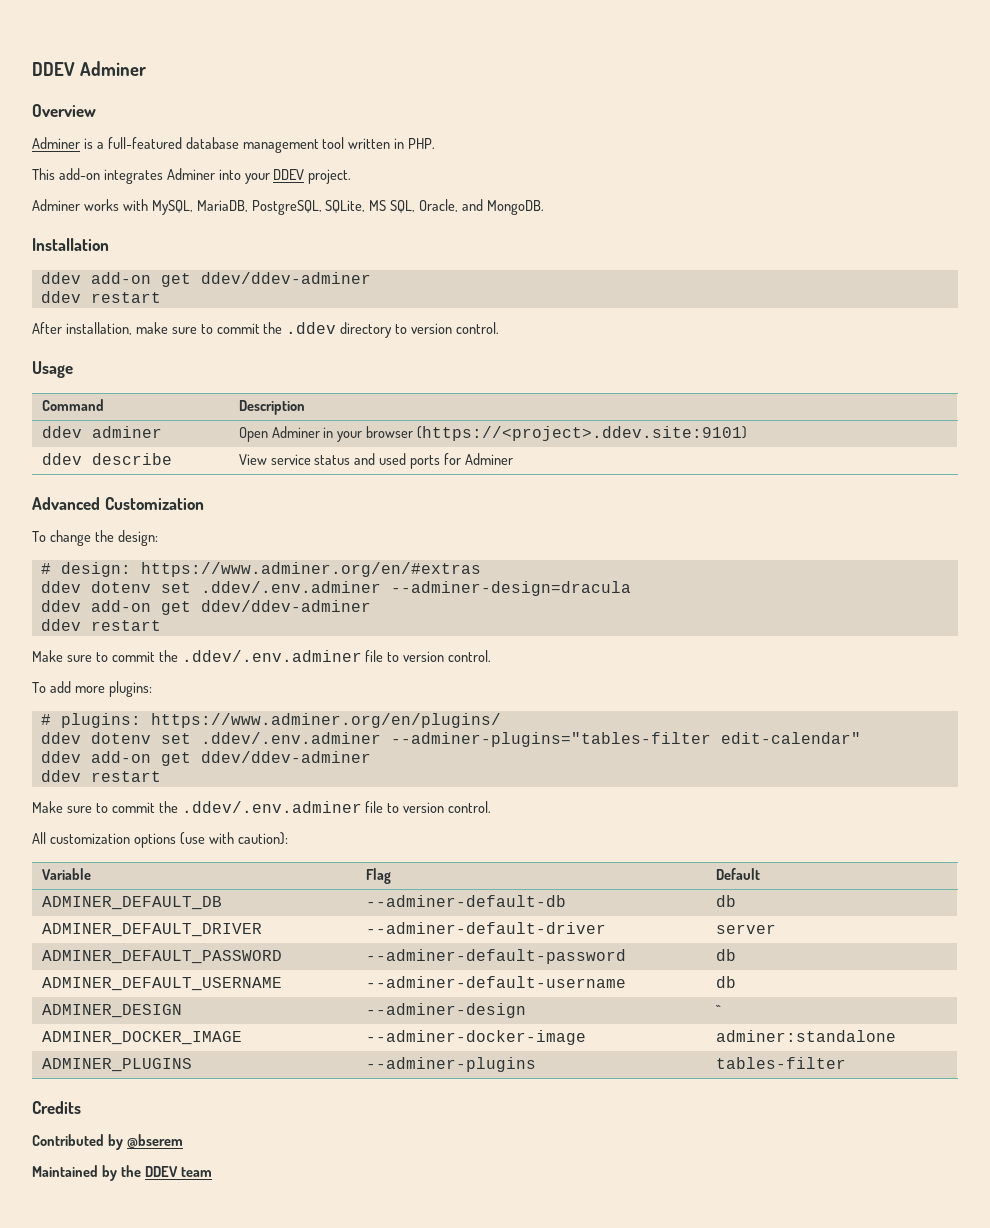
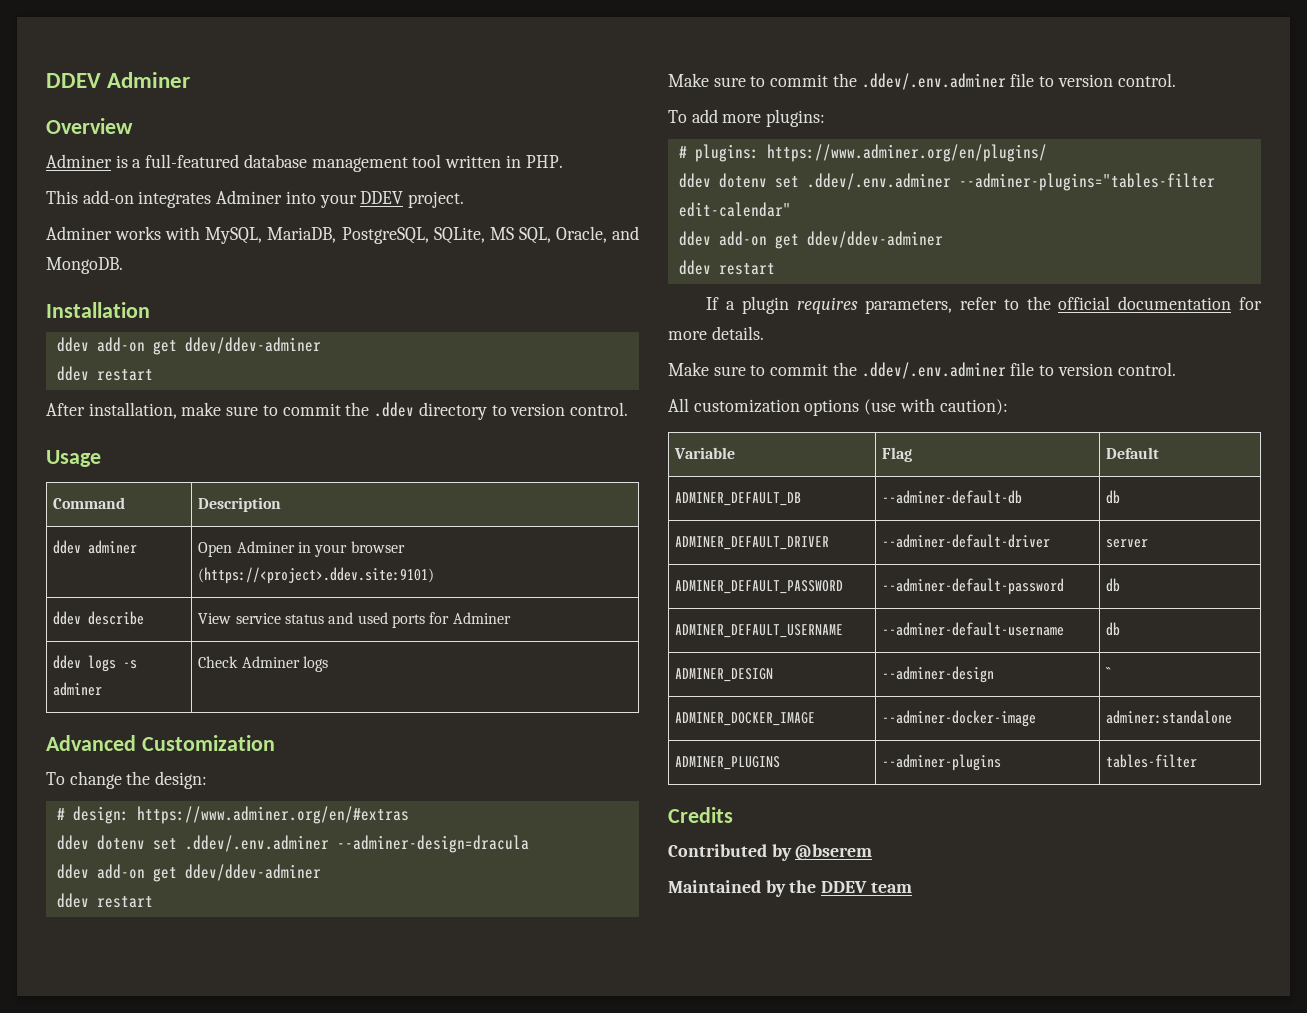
(514, 459) none -> [53,655,138,672] [53,682,103,696] [198,656,329,672] // ddev logs -s adminer | Check Adminer logs
(161, 776) none -> [706,296,1262,314] [668,326,764,340] // If a plugin requires parameters, refer to the official documentation for more details.

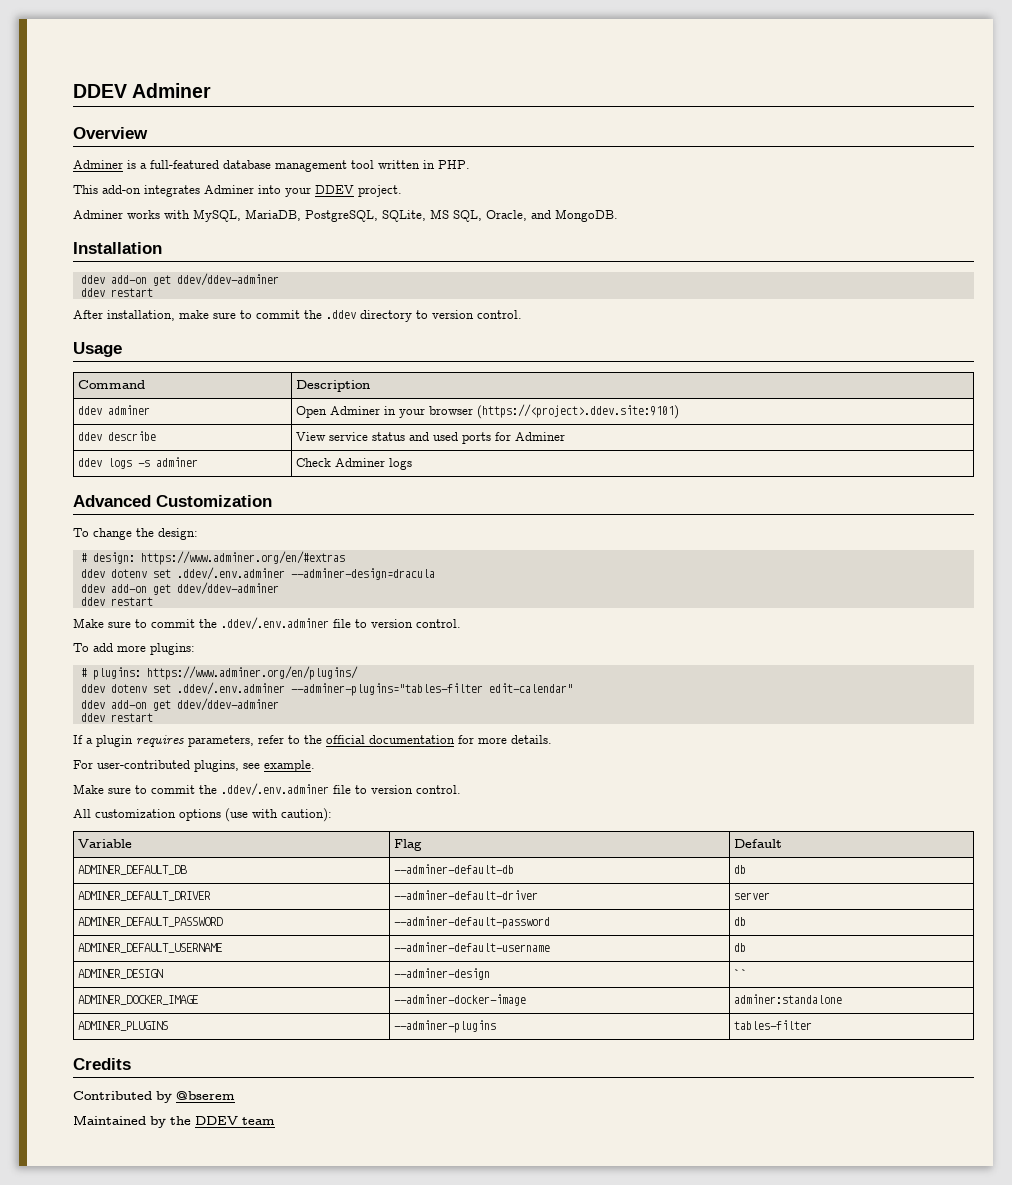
(764, 333) none -> [73,760,315,772] // For user-contributed plugins, see example.

